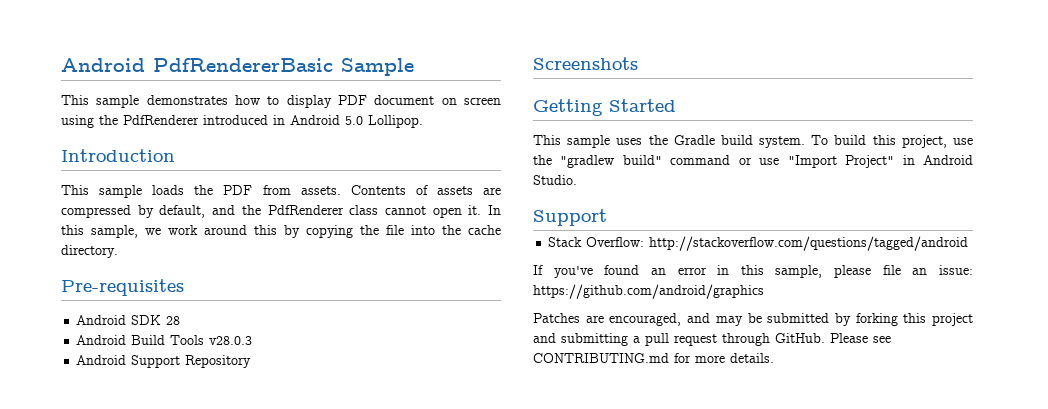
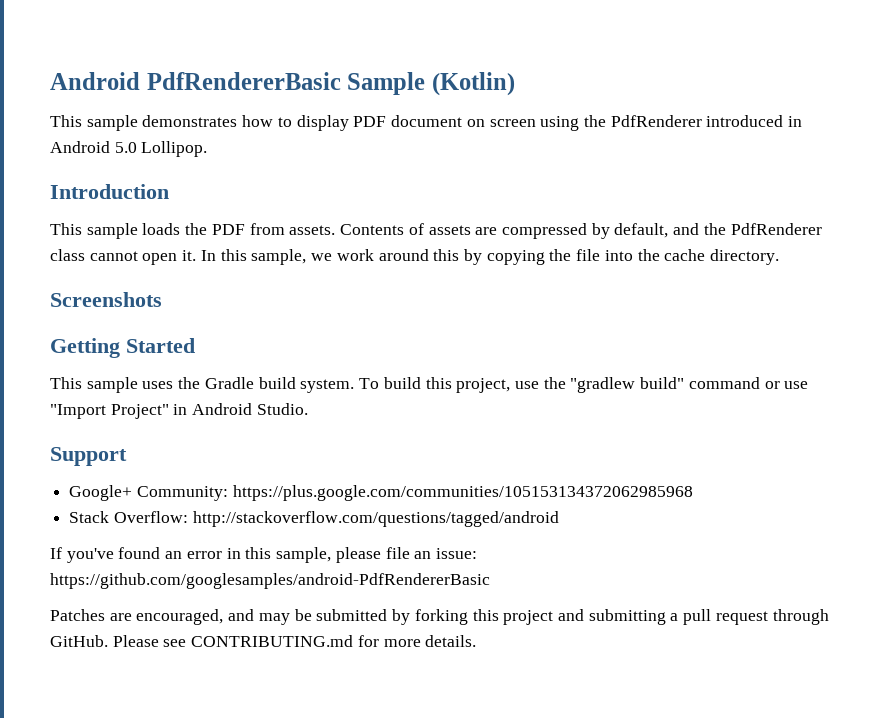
(414, 67) none -> [431,72,515,96] (Kotlin)
[61,279,184,296] [76,315,181,325] [76,335,253,345] [76,355,252,368] // Pre-requisites // Android SDK 28 // Android Build Tools v28.0.3 // Android Support Repository -> (780, 257) none
(607, 217) none -> [69,485,693,501] // Google+ Community: https://plus.google.com/communities/105153134372062985968
[533,284,764,299] https://github.com/android/graphics -> [50,573,490,589] https://github.com/googlesamples/android-PdfRendererBasic

